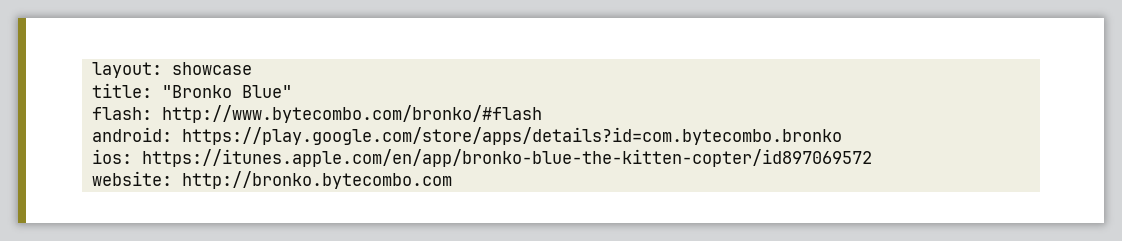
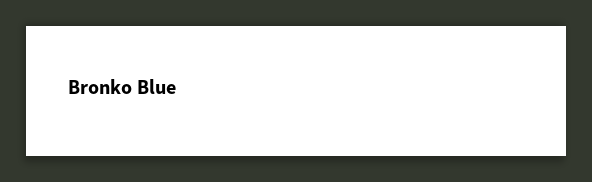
[91,62,252,78] [91,83,292,98] [91,105,542,123] [91,127,842,145] [91,149,872,167] [91,171,452,189] layout: showcase // title: "Bronko Blue" // flash: http://www.bytecombo.com/bronko/#flash // android: https://play.google.com/store/apps/details?id=com.bytecombo.bronko // ios: https://itunes.apple.com/en/app/bronko-blue-the-kitten-copter/id897069572 // website: http://bronko.bytecombo.com -> [68,79,177,94] Bronko Blue

